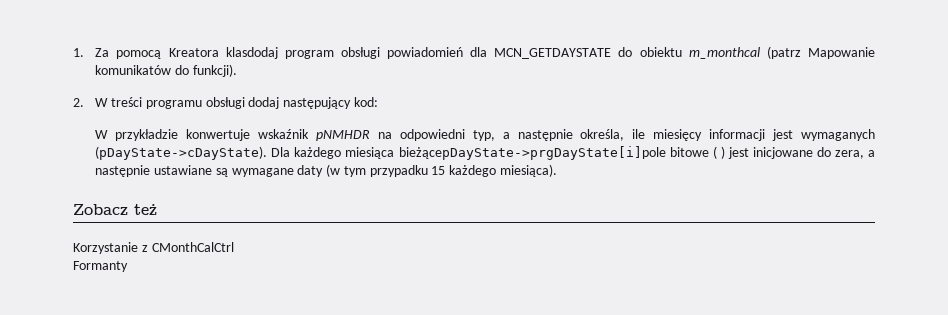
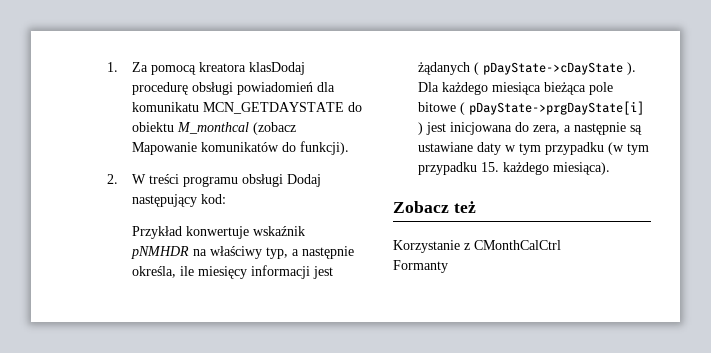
[168,47,334,59] Kreatora klasdodaj program -> [199,62,306,75] [132,82,189,95] kreatora klasDodaj procedurę
(488, 52) none -> [132,102,200,112] komunikatu
[688,46,801,59] m_monthcal (patrz -> [177,122,297,135] M_monthcal (zobacz
[248,97,280,109] dodaj -> [287,174,322,187] Dodaj
[95,129,179,141] W przykładzie -> [132,226,183,239] Przykład
[399,129,465,141] odpowiedni -> [210,246,263,259] właściwy
[800,129,875,141] [95,146,268,160] wymaganych (pDayState->cDayState). -> [418,62,637,75] żądanych ( pDayState->cDayState ).
[398,146,666,160] bieżącepDayState->prgDayState[i]pole -> [544,82,614,95] bieżąca pole
(717, 152) none -> [469,101,645,115] pDayState->prgDayState[i]
[752,147,813,159] inicjowane -> [450,122,513,135] inicjowana
[154,165,324,177] ustawiane są wymagane daty -> [630,125,643,135] [418,142,605,155] są ustawiane daty w tym przypadku
[431,166,446,175] 15 -> [481,162,500,172] 15.

